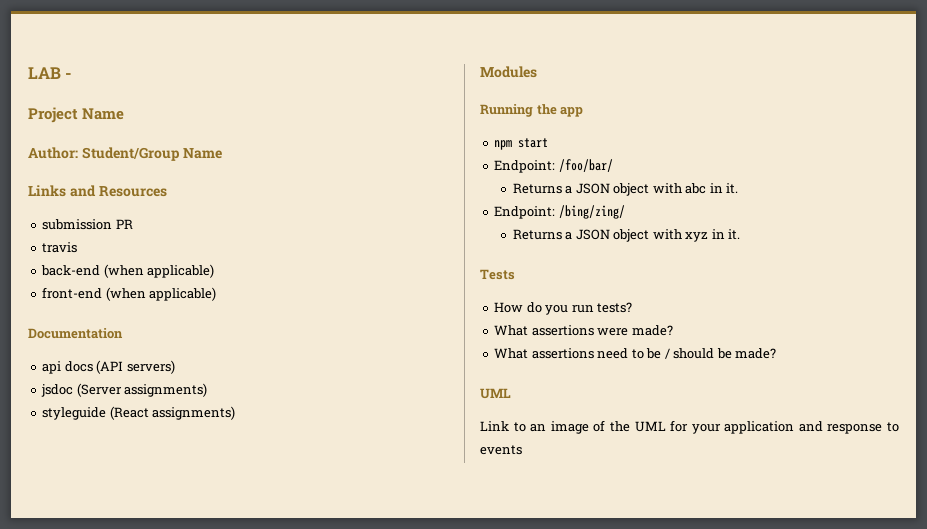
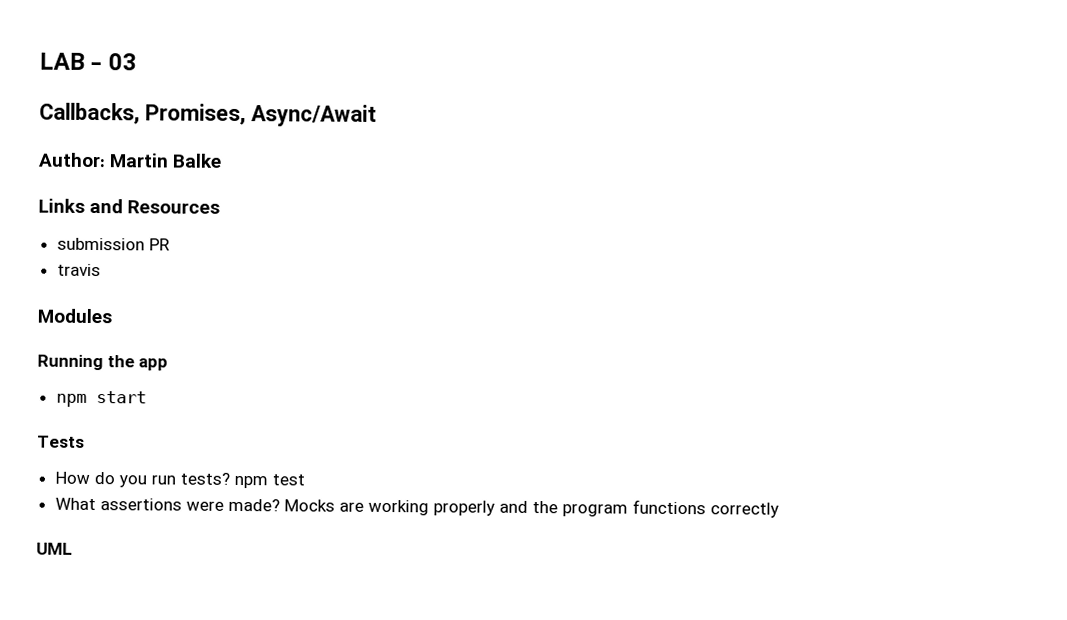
[28,107,125,123] // Project Name -> [107,53,137,71] [39,102,377,127] 03 // Callbacks, Promises, Async/Await
[81,147,222,161] Student/Group Name -> [109,153,223,168] Martin Balke
[41,264,215,278] [42,287,217,301] [28,328,123,339] [42,360,175,374] [41,383,208,397] [42,406,236,420] // back-end (when applicable) // front-end (when applicable) // Documentation // api docs (API servers) // jsdoc (Server assignments) // styleguide (React assignments) -> (101, 270) none
[494,159,613,173] [512,183,739,196] [494,205,625,219] [512,229,741,242] // Endpoint: /foo/bar/ // Returns a JSON object with abc in it. // Endpoint: /bing/zing/ // Returns a JSON object with xyz in it. -> (147, 397) none
(633, 307) none -> [233,474,305,489] npm test
[494,348,777,359] [480,388,511,399] [480,420,899,434] [480,445,522,455] // What assertions need to be / should be made? // UML // Link to an image of the UML for your application and response to events -> [283,499,779,518] [36,542,73,555] Mocks are working properly and the program functions correctly // UML

